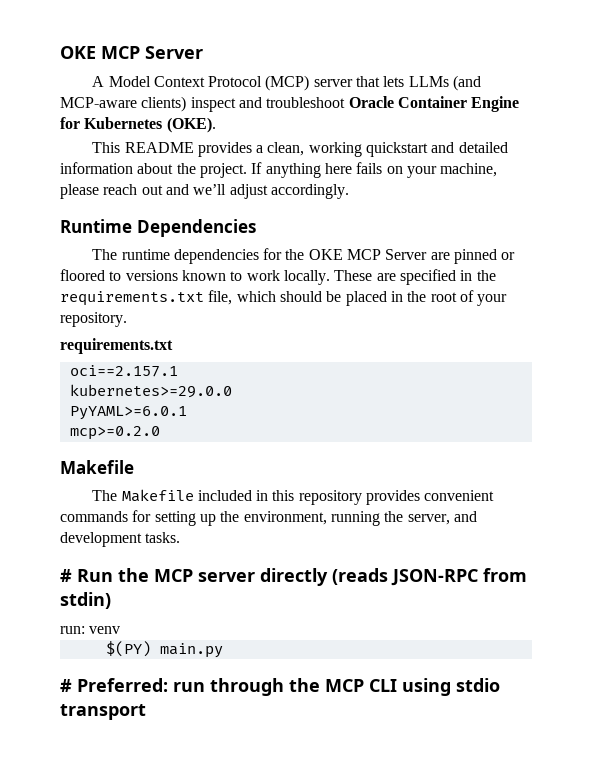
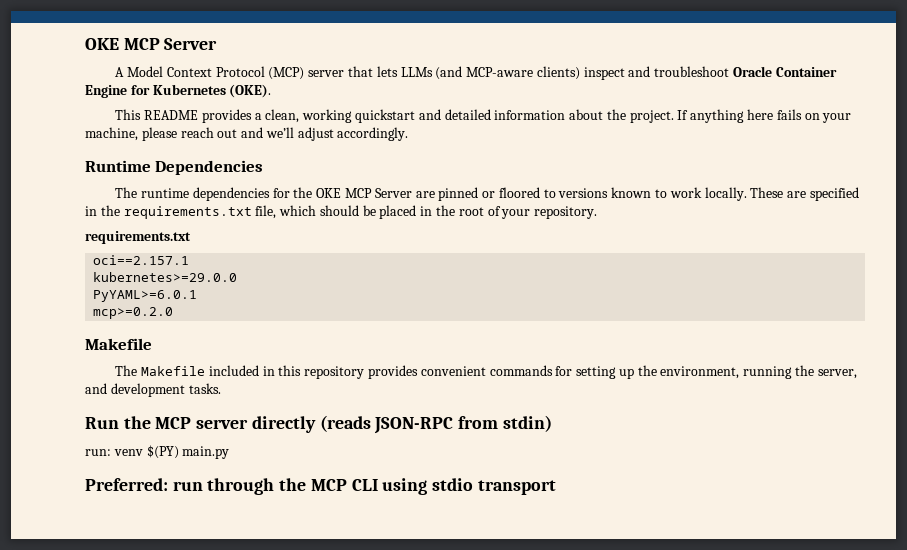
[60,569,72,582] # -> (221, 388) none
(121, 630) // -> (143, 452) none
[60,679,72,692] # -> (230, 452) none

